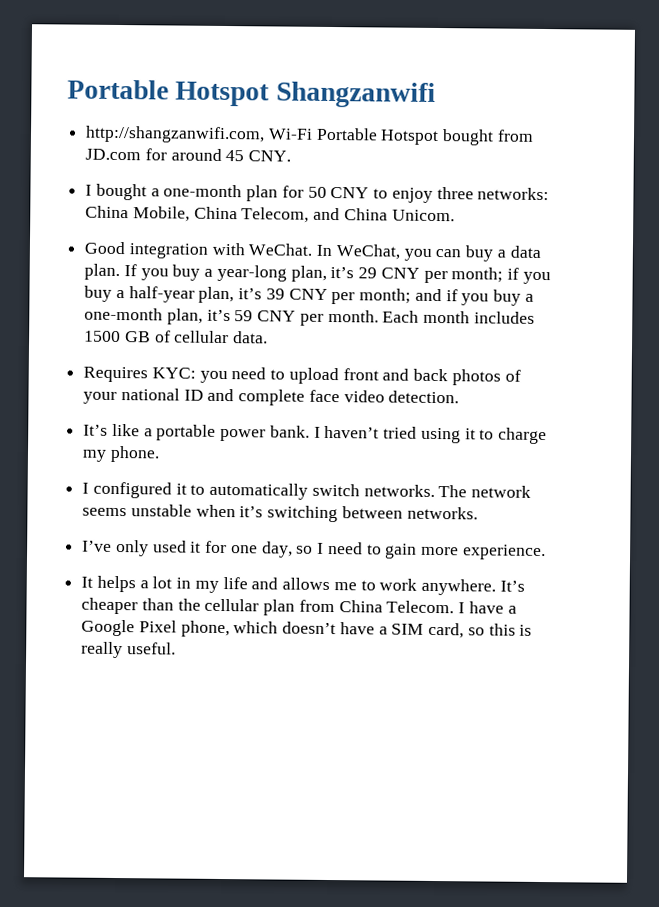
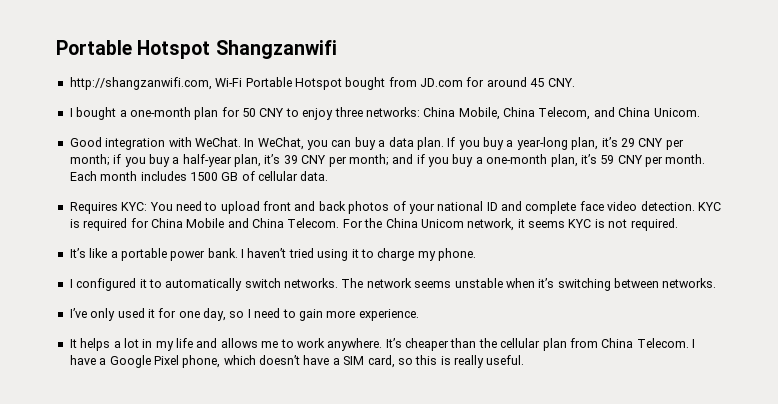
[199,370,228,384] you -> [149,202,173,211] You
(460, 397) none -> [697,202,721,211] [69,218,678,231] KYC is required for China Mobile and China Telecom. For the China Unicom network, it seems KYC is not required.

